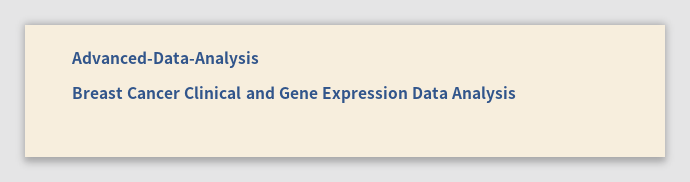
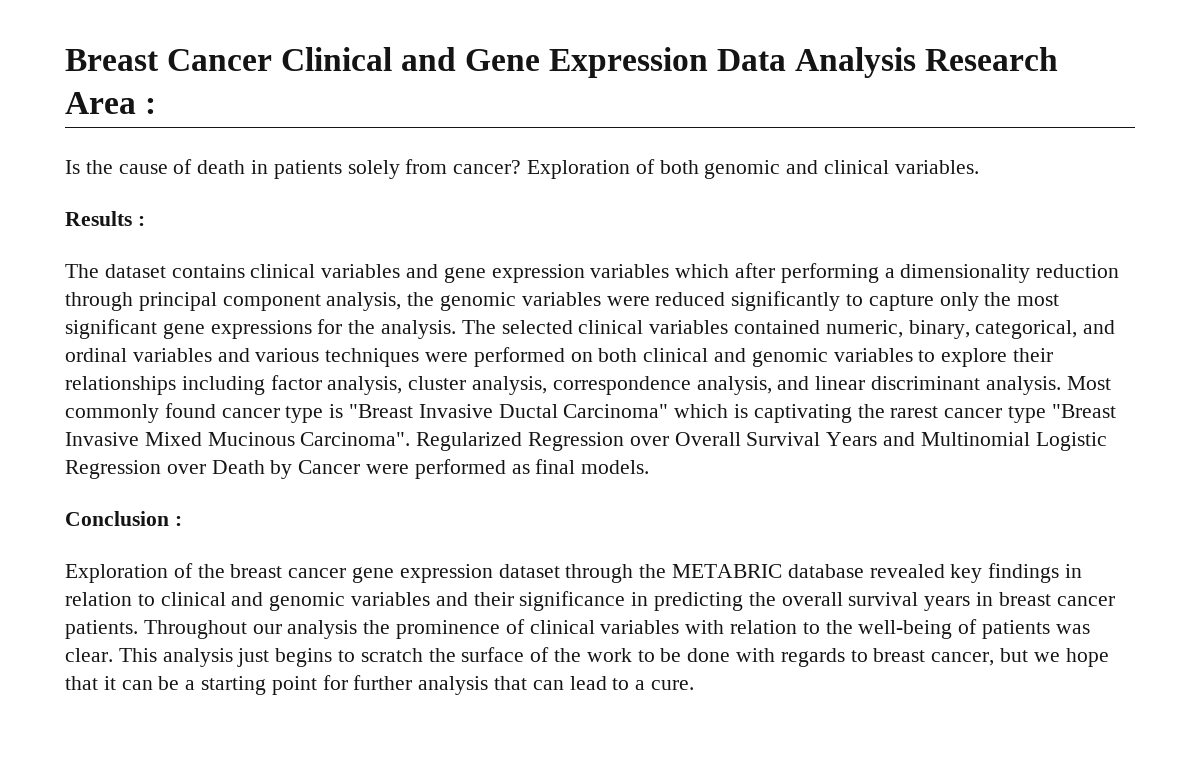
[71,51,259,68] Advanced-Data-Analysis // -> (65, 60) none
(517, 94) none -> [925,47,1059,71] [65,92,157,114] [65,159,979,179] [65,211,145,226] [65,263,1120,283] [65,291,1060,311] [65,319,1116,339] [65,347,1054,367] [65,375,1111,395] [65,403,1116,423] [65,432,1107,451] [65,459,650,479] [65,511,182,526] [65,563,1083,583] [65,591,1115,611] [65,619,1090,639] [65,647,1109,667] [65,675,695,695] Research Area : // Is the cause of death in patients solely from cancer? Exploration of both genomic and clinical variables. // Results : // The dataset contains clinical variables and gene expression variables which after performing a dimensionality reduction through principal component analysis, the genomic variables were reduced significantly to capture only the most significant gene expressions for the analysis. The selected clinical variables contained numeric, binary, categorical, and ordinal variables and various techniques were performed on both clinical and genomic variables to explore their relationships including factor analysis, cluster analysis, correspondence analysis, and linear discriminant analysis. Most commonly found cancer type is "Breast Invasive Ductal Carcinoma" which is captivating the rarest cancer type "Breast Invasive Mixed Mucinous Carcinoma". Regularized Regression over Overall Survival Years and Multinomial Logistic Regression over Death by Cancer were performed as final models. // Conclusion : // Exploration of the breast cancer gene expression dataset through the METABRIC database revealed key findings in relation to clinical and genomic variables and their significance in predicting the overall survival years in breast cancer patients. Throughout our analysis the prominence of clinical variables with relation to the well-being of patients was clear. This analysis just begins to scratch the surface of the work to be done with regards to breast cancer, but we hope that it can be a starting point for further analysis that can lead to a cure.

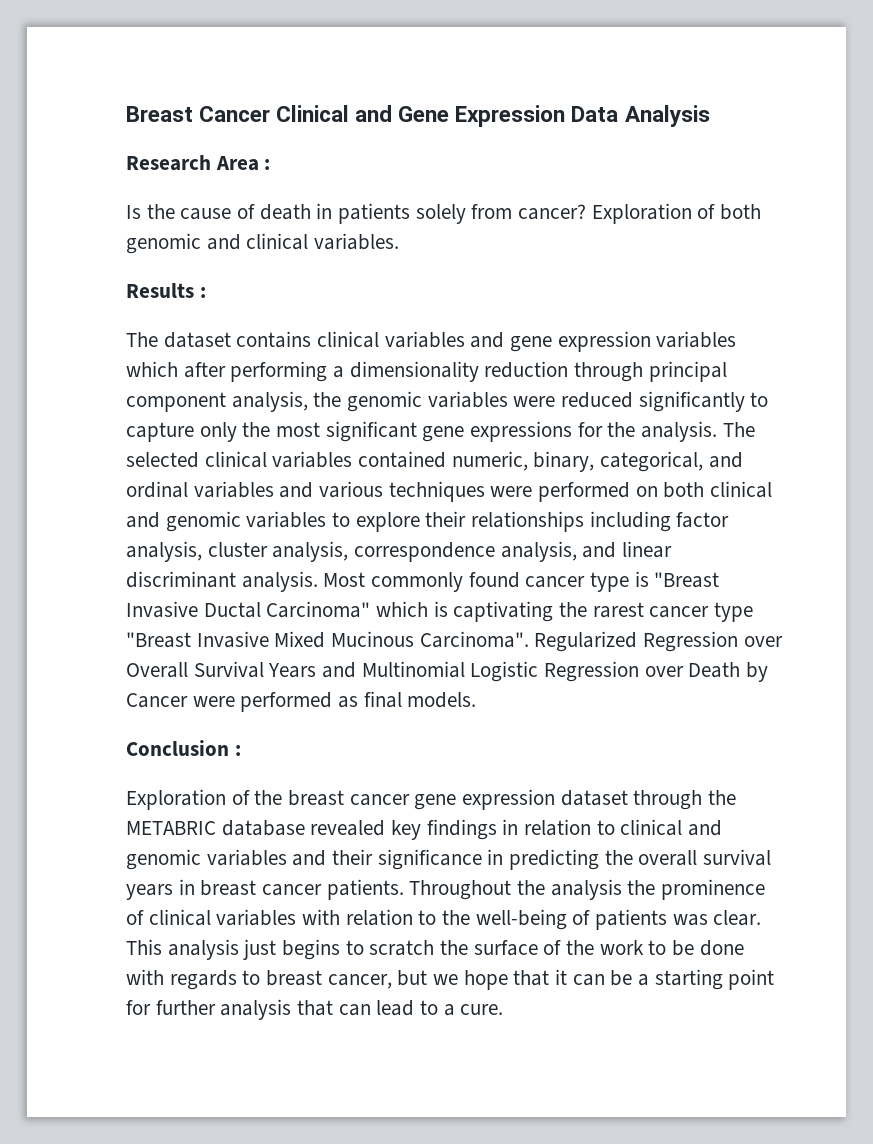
(917, 62) none -> (710, 116) //
[252,624,282,634] our -> [517,880,546,895] the

